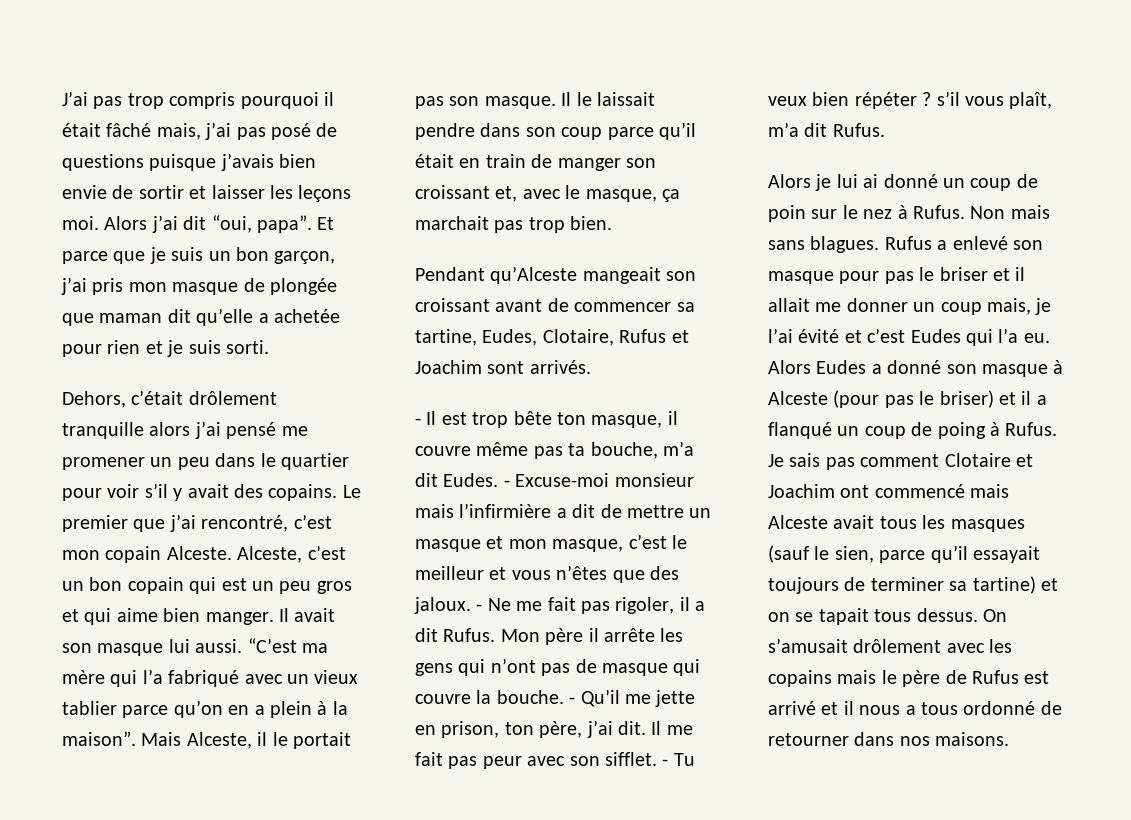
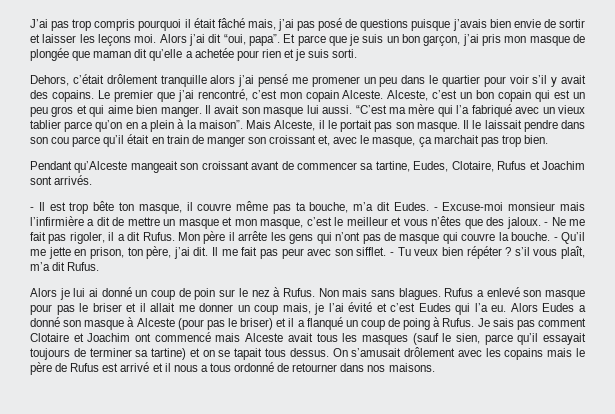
[561,127,603,140] coup -> [51,137,70,144] cou

